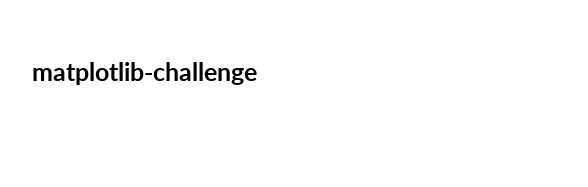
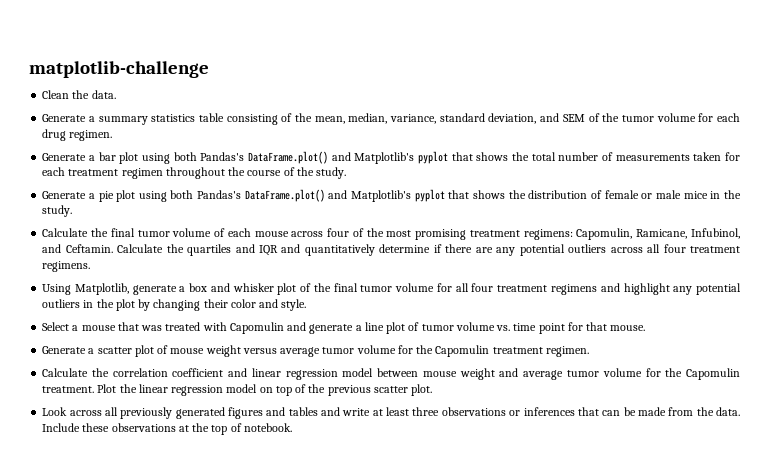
(257, 73) none -> [42,90,116,99] [42,113,740,125] [42,129,113,141] [42,151,740,164] [42,167,347,179] [42,189,741,202] [42,205,73,217] [42,228,740,240] [42,244,740,256] [42,261,91,272] [42,283,741,295] [42,299,307,311] [42,322,646,334] [42,345,589,357] [42,368,740,380] [42,384,433,396] [42,407,741,419] [42,423,292,435] // Clean the data. // Generate a summary statistics table consisting of the mean, median, variance, standard deviation, and SEM of the tumor volume for each drug regimen. // Generate a bar plot using both Pandas's DataFrame.plot() and Matplotlib's pyplot that shows the total number of measurements taken for each treatment regimen throughout the course of the study. // Generate a pie plot using both Pandas's DataFrame.plot() and Matplotlib's pyplot that shows the distribution of female or male mice in the study. // Calculate the final tumor volume of each mouse across four of the most promising treatment regimens: Capomulin, Ramicane, Infubinol, and Ceftamin. Calculate the quartiles and IQR and quantitatively determine if there are any potential outliers across all four treatment regimens. // Using Matplotlib, generate a box and whisker plot of the final tumor volume for all four treatment regimens and highlight any potential outliers in the plot by changing their color and style. // Select a mouse that was treated with Capomulin and generate a line plot of tumor volume vs. time point for that mouse. // Generate a scatter plot of mouse weight versus average tumor volume for the Capomulin treatment regimen. // Calculate the correlation coefficient and linear regression model between mouse weight and average tumor volume for the Capomulin treatment. Plot the linear regression model on top of the previous scatter plot. // Look across all previously generated figures and tables and write at least three observations or inferences that can be made from the data. Include these observations at the top of notebook.

